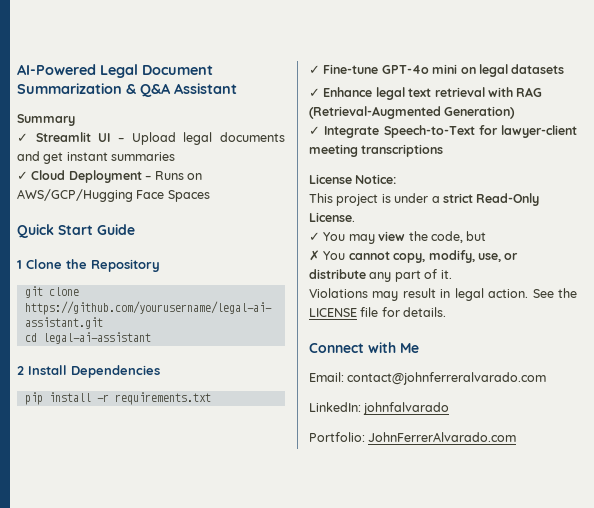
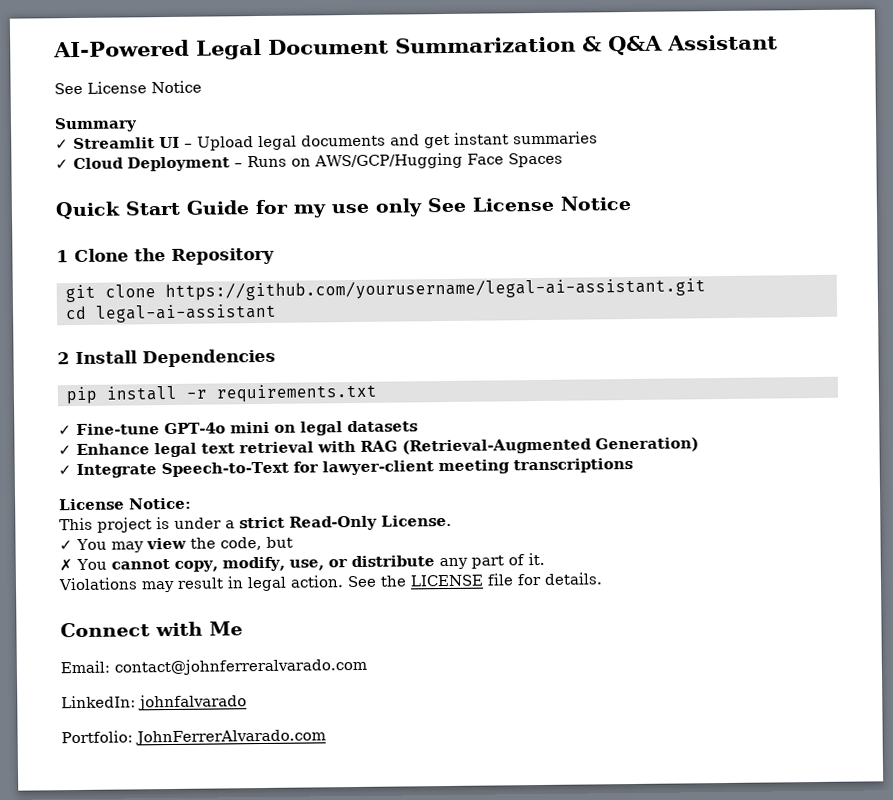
(237, 88) none -> [54,80,202,95] // See License Notice
(135, 229) none -> [255,195,631,218] for my use only See License Notice

